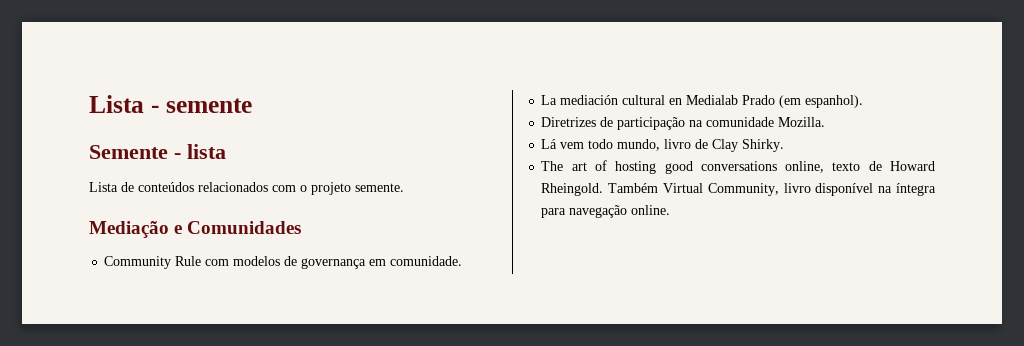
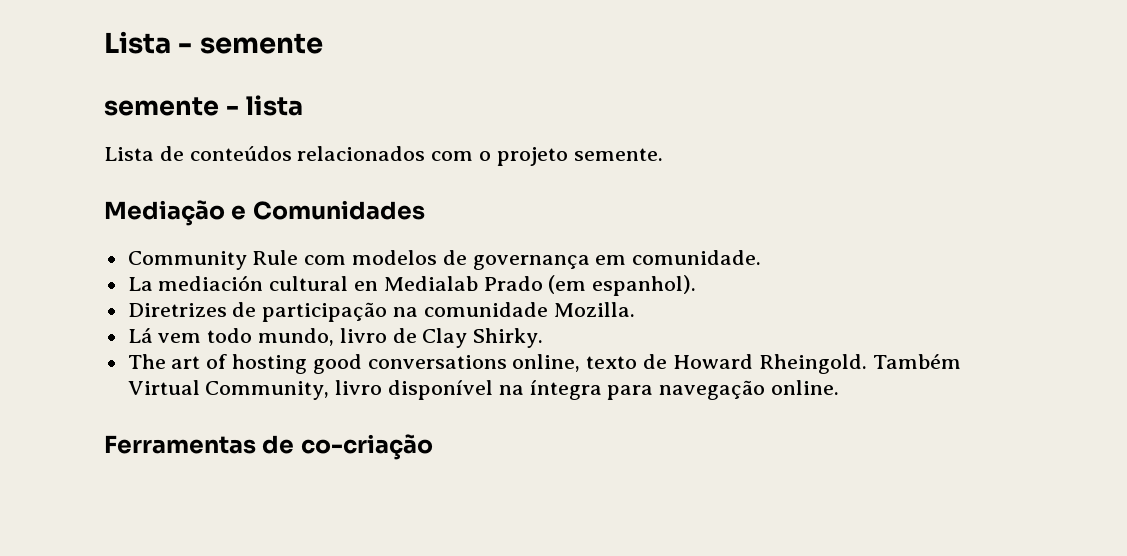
[89,145,168,159] Semente -> [104,97,219,116] semente
(671, 210) none -> [104,434,433,460] // Ferramentas de co-criação

